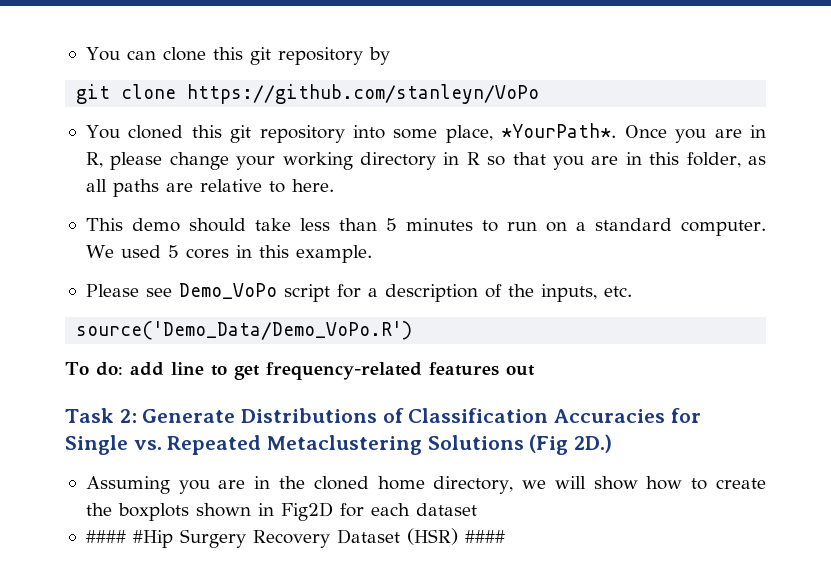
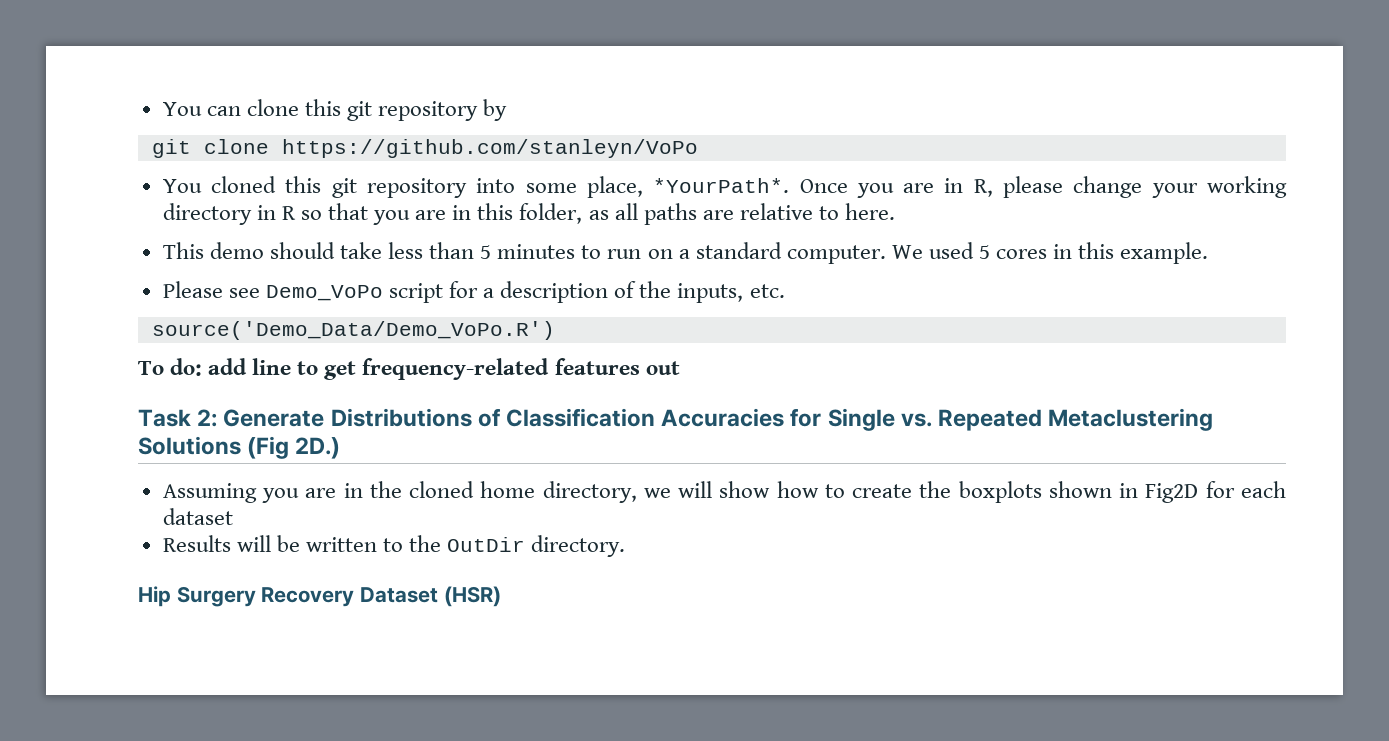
[85,530,173,548] #### #Hip -> [162,535,626,557] [138,586,171,607] Results will be written to the OutDir directory. // Hip
[464,530,505,543] #### -> (501, 596) none

